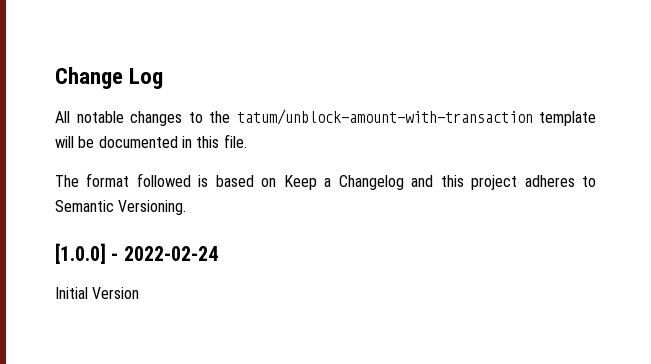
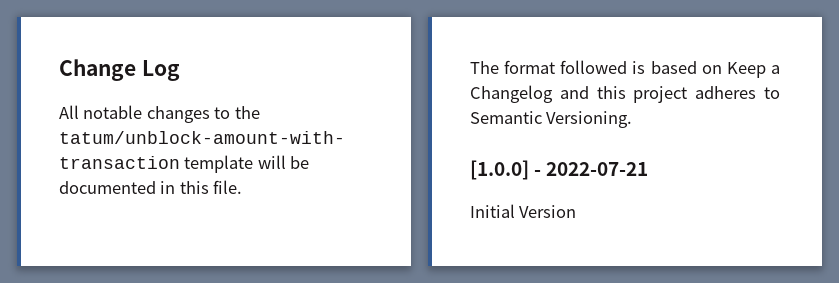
[123,246,218,261] 2022-02-24 -> [546,162,649,176] 2022-07-21

